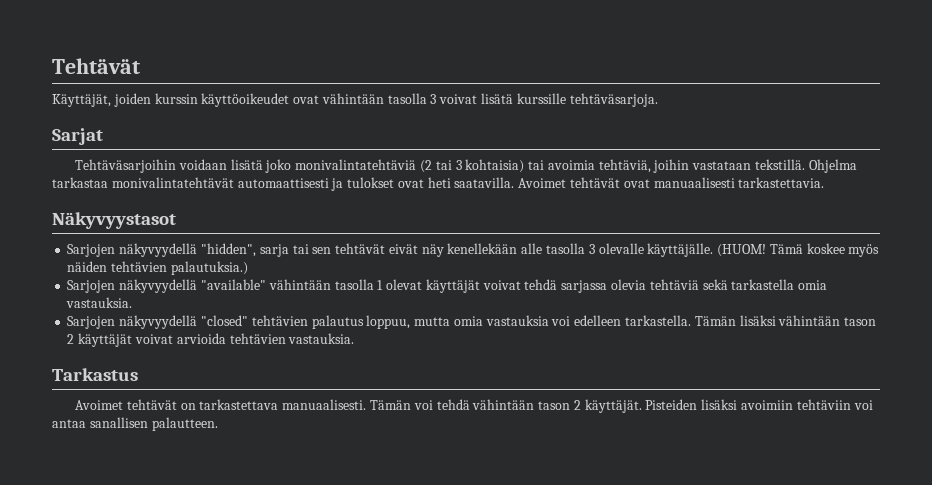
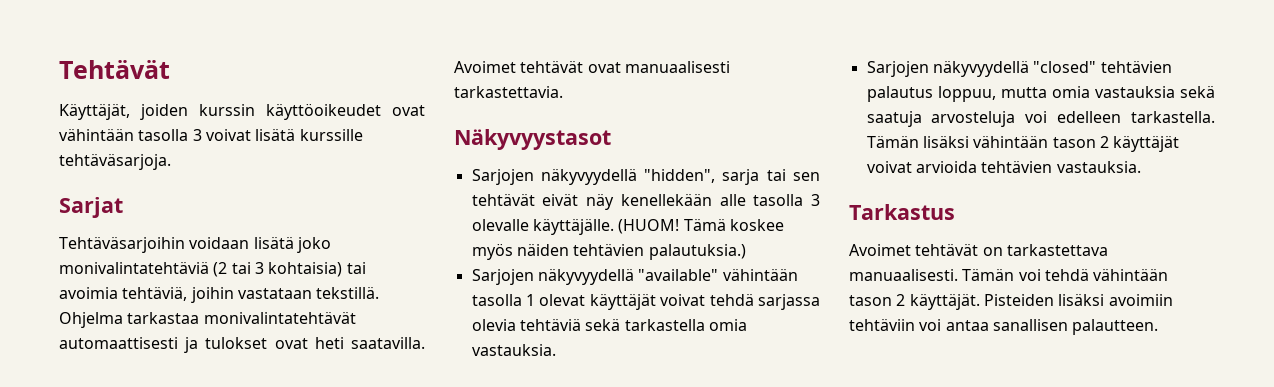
(549, 320) none -> [1180,85,1215,98] [866,111,1016,127] sekä saatuja arvosteluja

